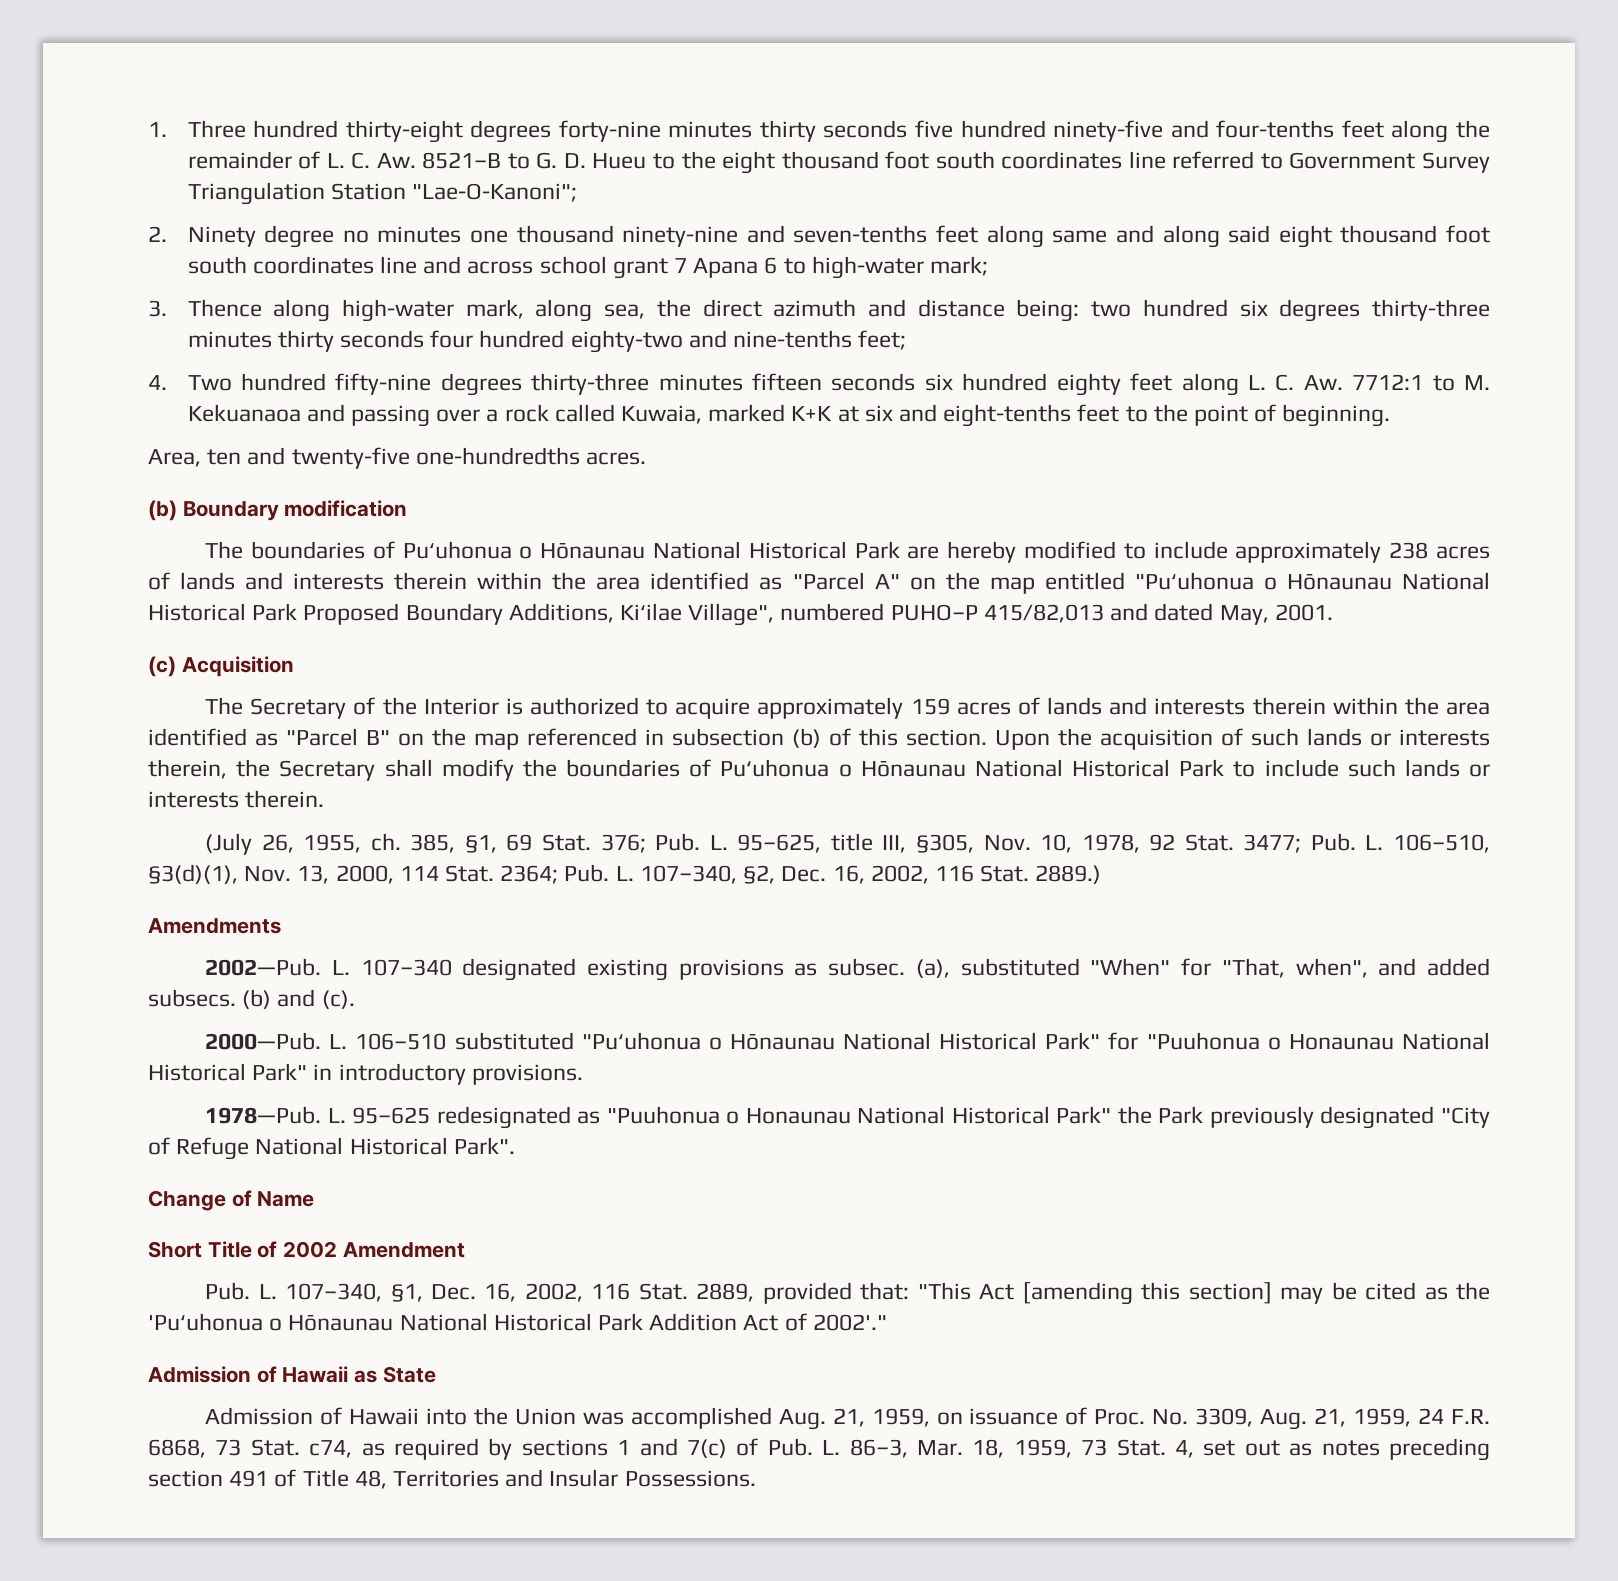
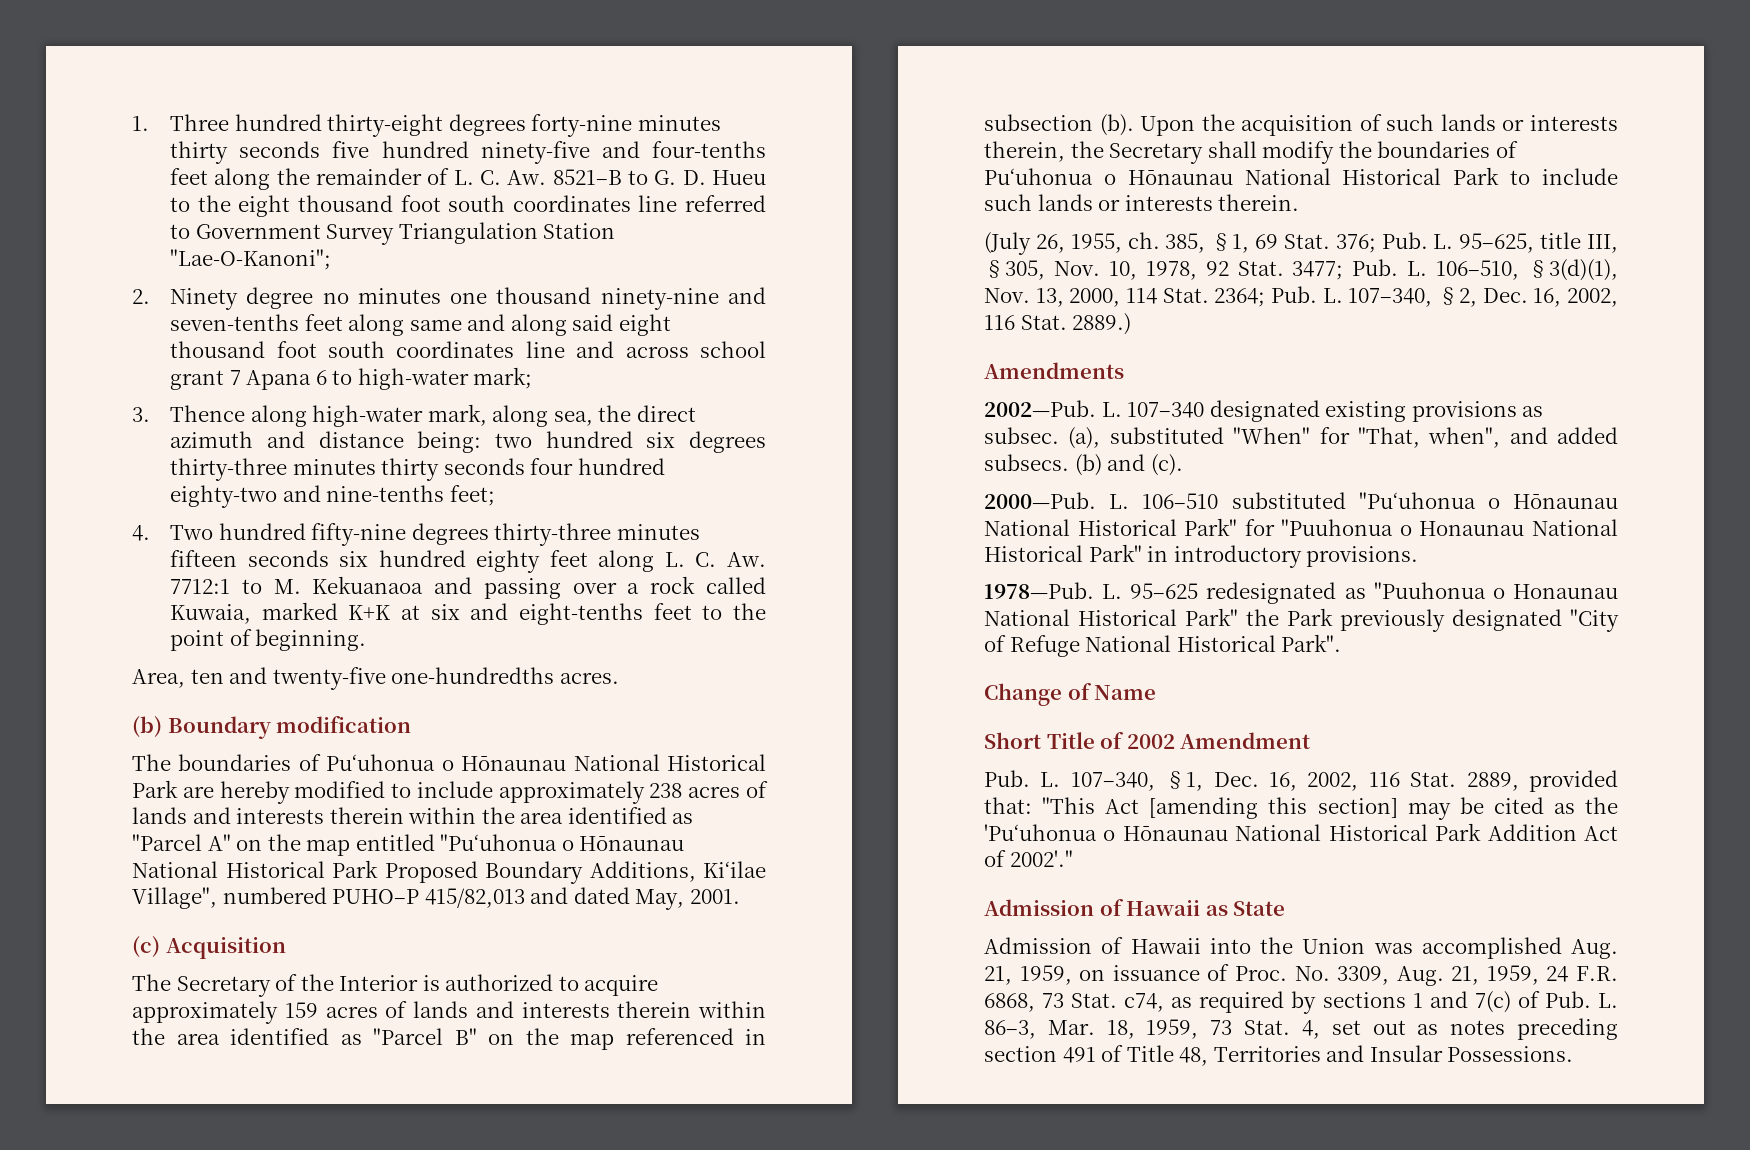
[792,728,987,748] (b) of this section. -> [1099,114,1134,136] (b).

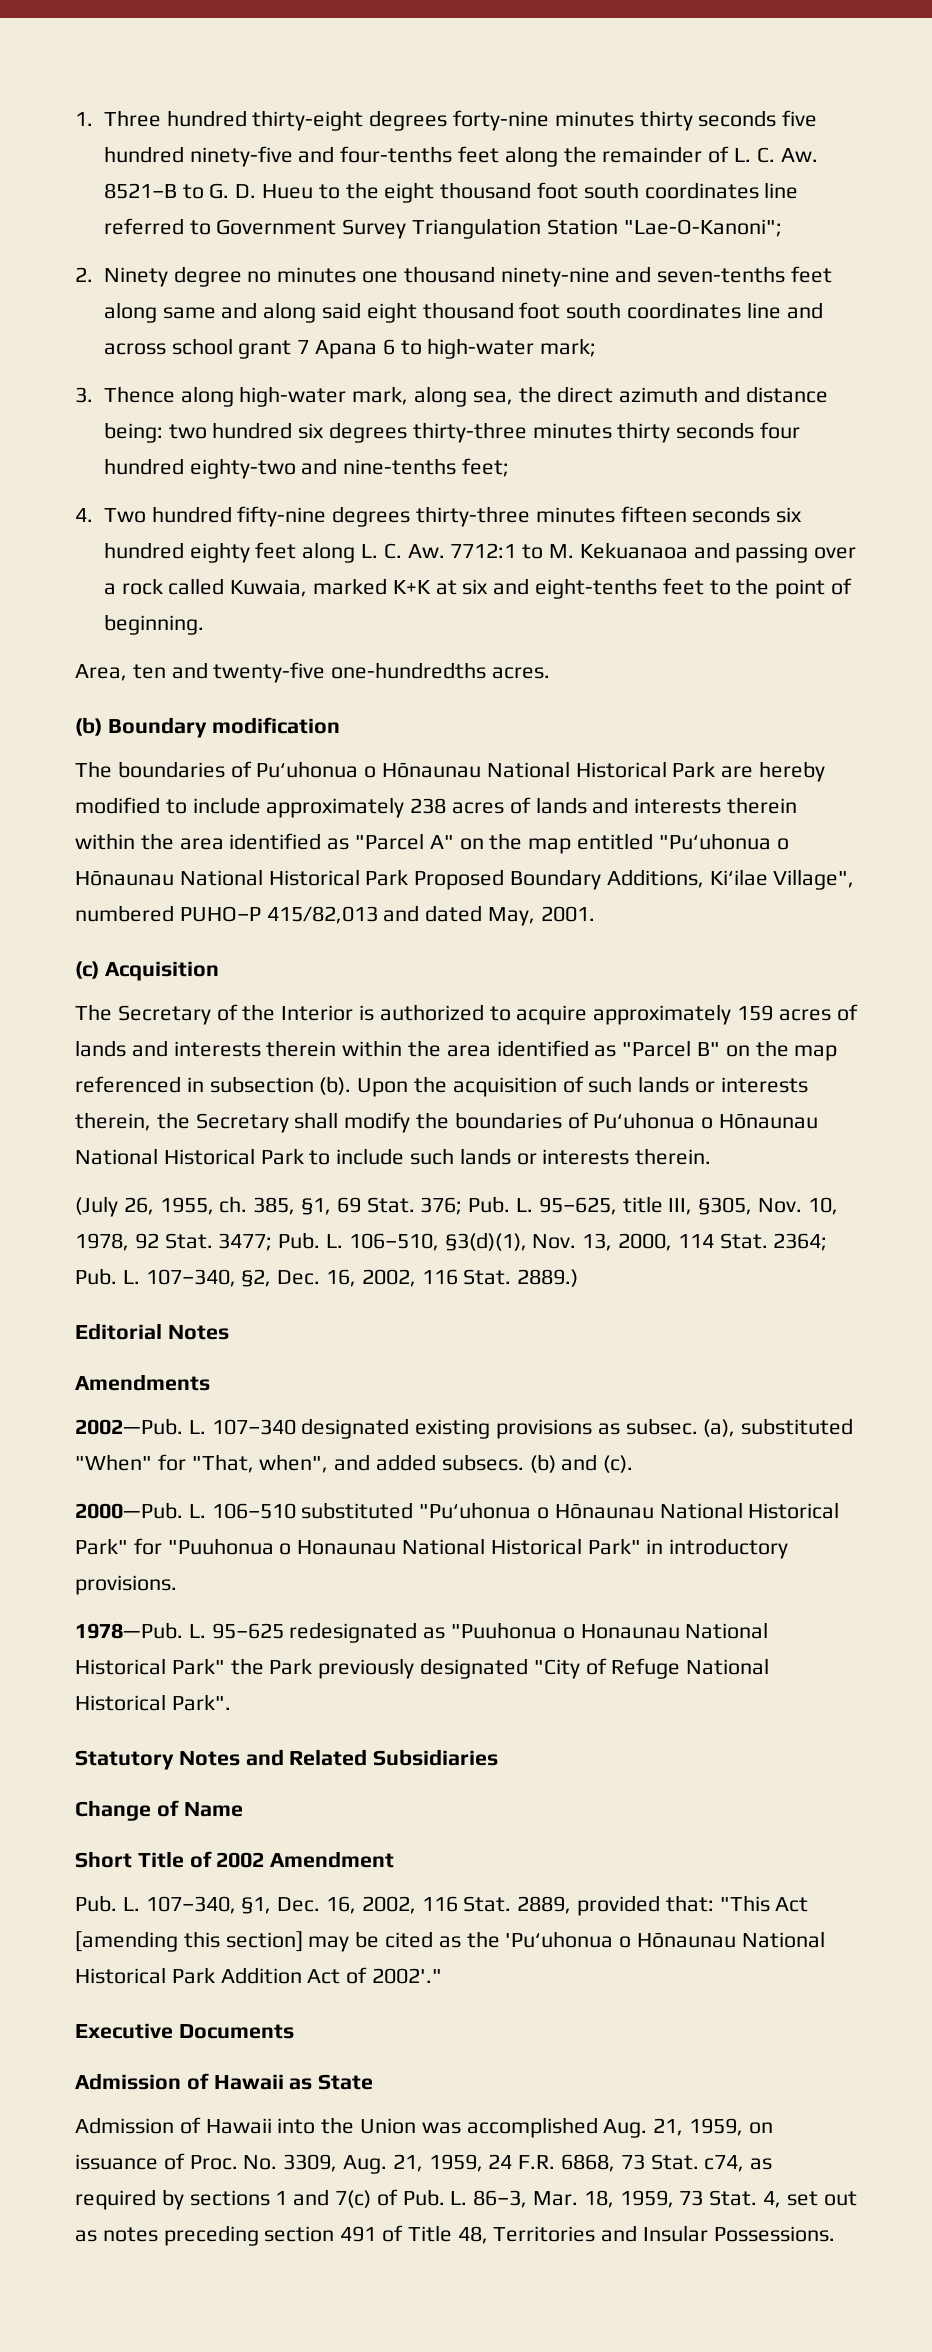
(1132, 324) none -> [75,1323,229,1340] // Editorial Notes
(1342, 643) none -> [75,1749,499,1770] // Statutory Notes and Related Subsidiaries
(1073, 858) none -> [75,2023,294,2039] // Executive Documents

